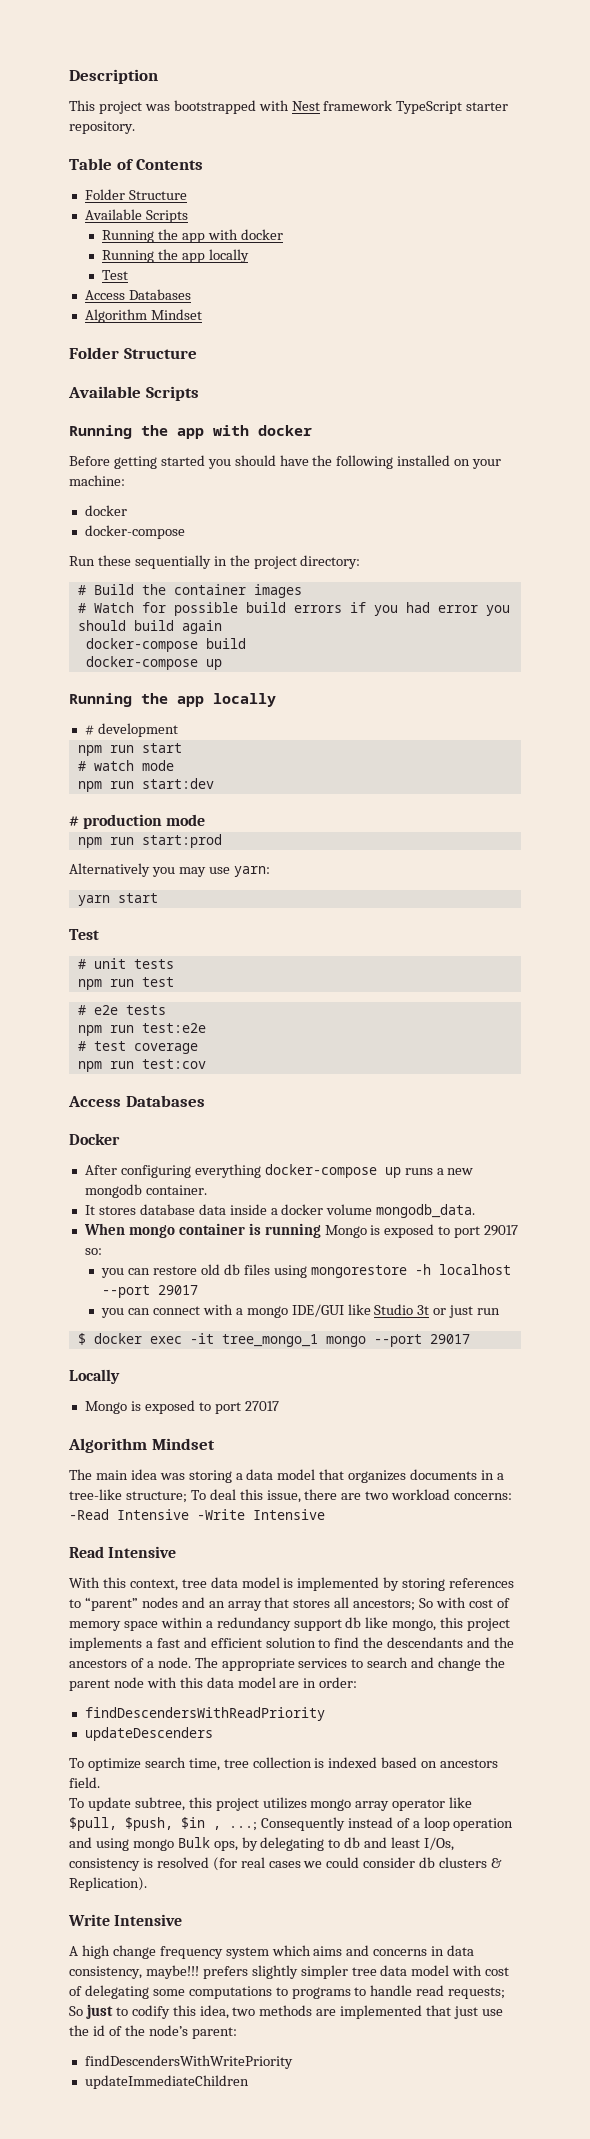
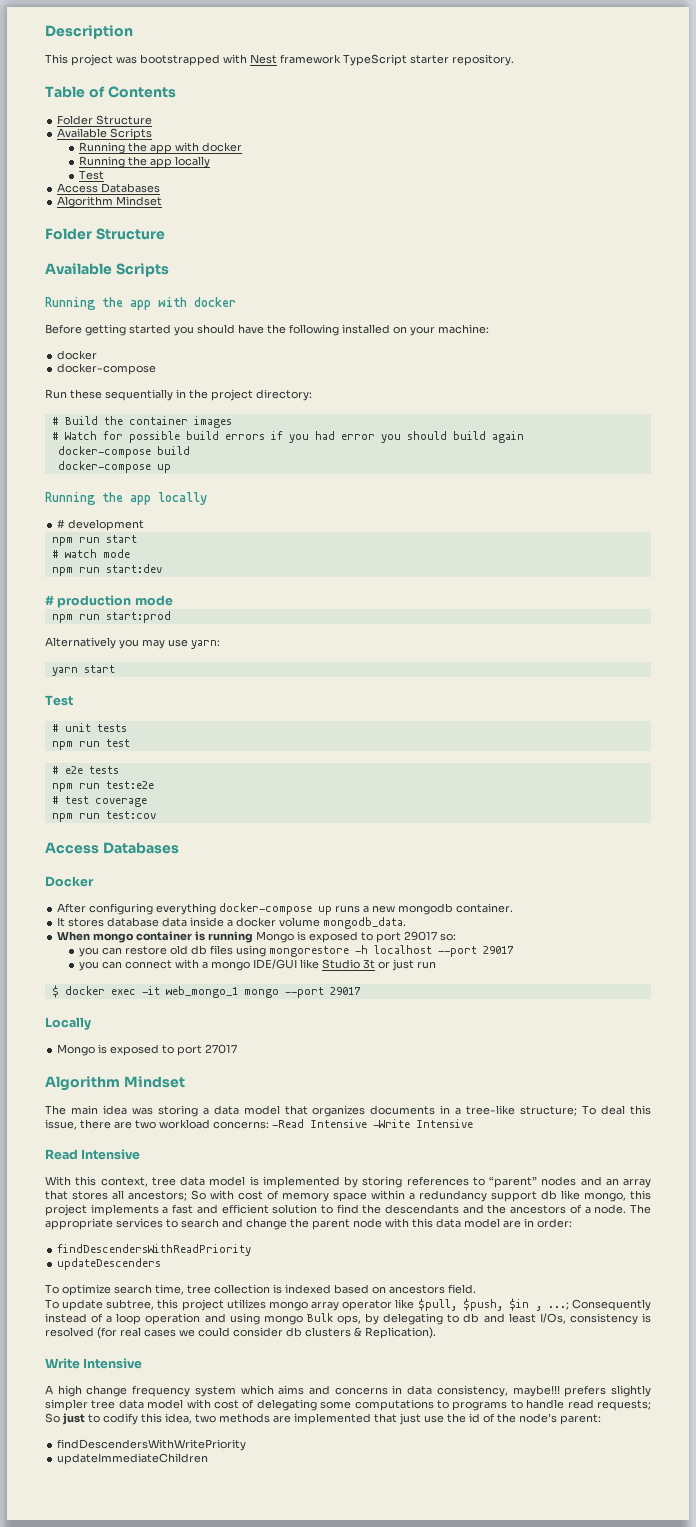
[221,1334,318,1347] tree_mongo_1 -> [165,986,238,998] web_mongo_1

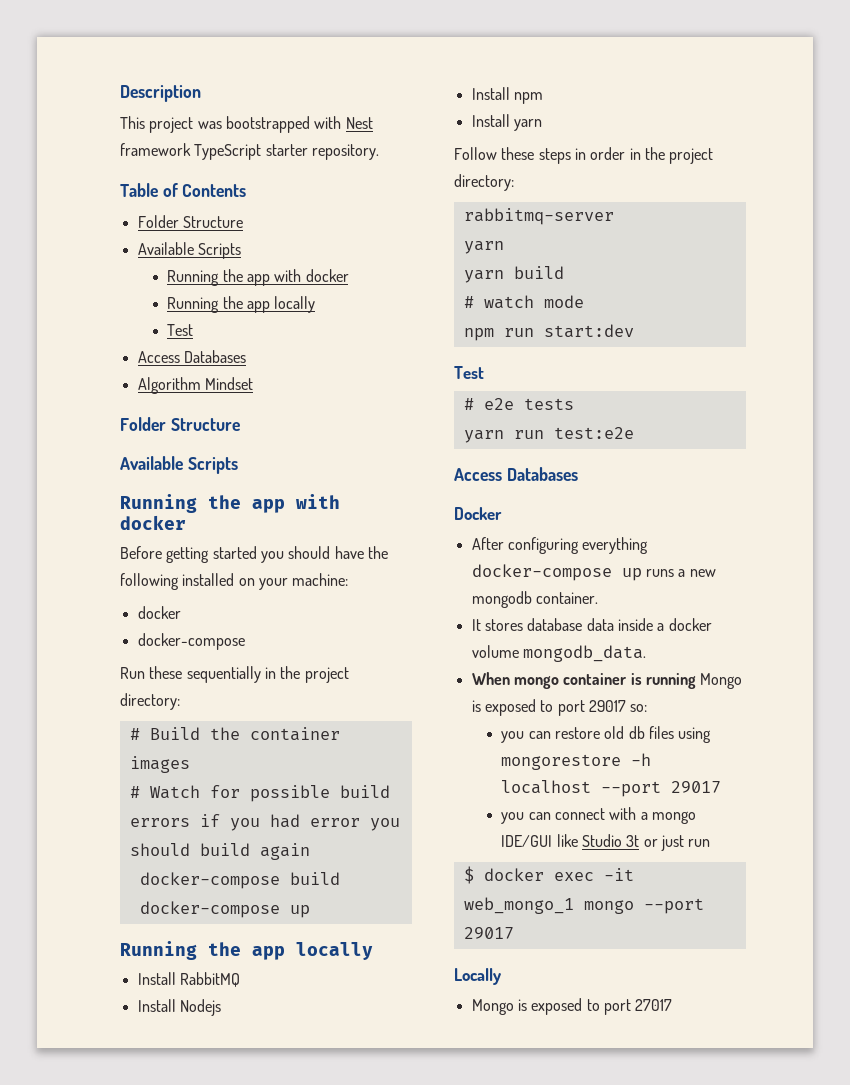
[57,519,145,531] [51,535,137,546] # development // npm run start -> [137,972,240,987] [137,999,221,1016] [471,87,543,104] [471,114,542,131] [454,147,714,164] [454,174,514,191] [463,208,614,225] [463,241,504,254] [463,266,564,283] Install RabbitMQ // Install Nodejs // Install npm // Install yarn // Follow these steps in order in the project directory: // rabbitmq-server // yarn // yarn build
[45,595,173,608] [51,611,171,623] [45,637,220,649] [51,665,115,676] [45,695,73,706] [51,723,127,732] [51,739,130,750] # production mode // npm run start:prod // Alternatively you may use yarn: // yarn start // Test // # unit tests // npm run test -> [454,366,484,379] Test
[51,783,73,792] npm -> [463,430,504,443] yarn
[51,796,147,807] [51,811,156,822] // # test coverage // npm run test:cov -> (634, 433) none
[45,1076,185,1091] [45,1105,652,1117] [45,1119,473,1130] [45,1149,141,1160] [45,1176,651,1188] [45,1190,651,1202] [45,1204,651,1216] [45,1218,572,1230] [57,1244,252,1256] [57,1258,162,1270] [45,1284,476,1296] [45,1298,651,1311] [45,1313,651,1325] [45,1327,436,1339] [45,1358,143,1369] [45,1385,651,1397] [45,1399,651,1411] [45,1413,601,1425] [57,1439,247,1451] [57,1453,209,1465] // Algorithm Mindset // The main idea was storing a data model that organizes documents in a tree-like structure; To deal this issue, there are two workload concerns: -Read Intensive -Write Intensive // Read Intensive // With this context, tree data model is implemented by storing references to “parent” nodes and an array that stores all ancestors; So with cost of memory space within a redundancy support db like mongo, this project implements a fast and efficient solution to find the descendants and the ancestors of a node. The appropriate services to search and change the parent node with this data model are in order: // findDescendersWithReadPriority // updateDescenders // To optimize search time, tree collection is indexed based on ancestors field. // To update subtree, this project utilizes mongo array operator like $pull, $push, $in , ...; Consequently instead of a loop operation and using mongo Bulk ops, by delegating to db and least I/Os, consistency is resolved (for real cases we could consider db clusters & Replication). // Write Intensive // A high change frequency system which aims and concerns in data consistency, maybe!!! prefers slightly simpler tree data model with cost of delegating some computations to programs to handle read requests; So just to codify this idea, two methods are implemented that just use the id of the node’s parent: // findDescendersWithWritePriority // updateImmediateChildren -> (673, 1005) none

